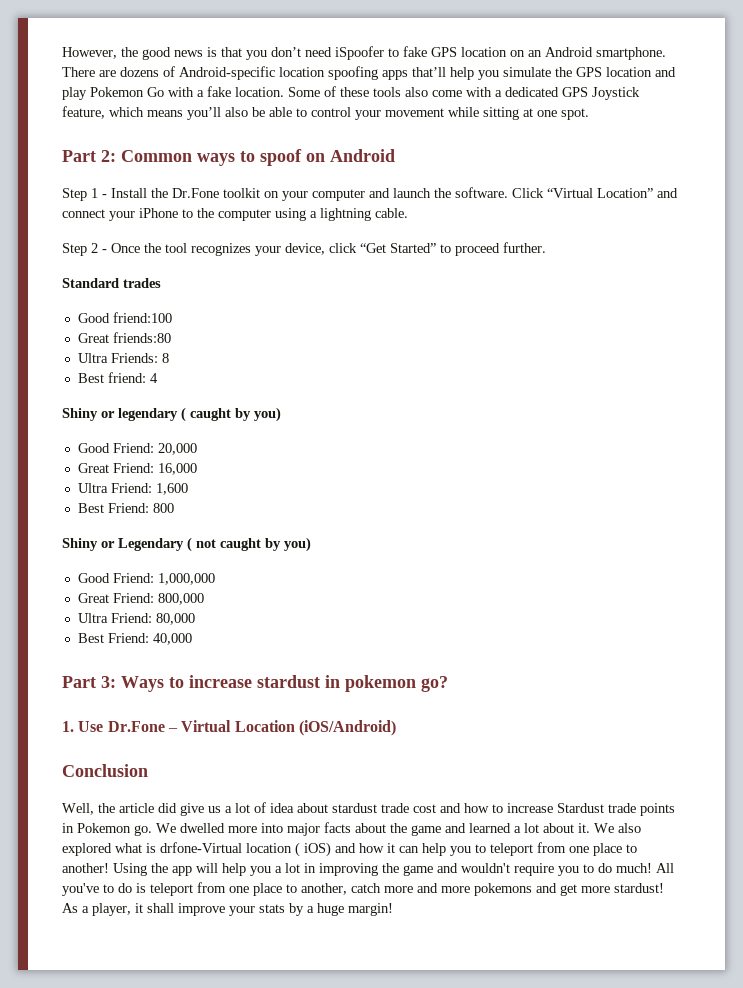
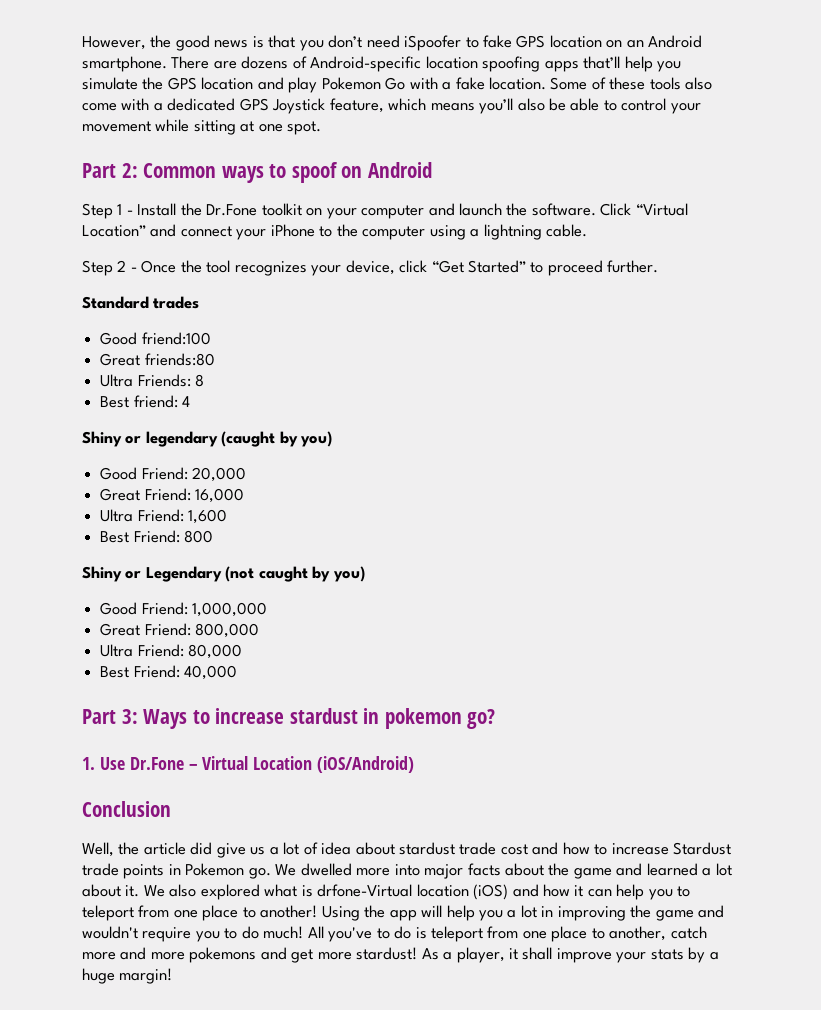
[181,407,231,422] ( caught -> [221,431,276,447] (caught
[187,537,216,552] ( not -> [225,566,255,582] (not
[295,842,331,857] ( iOS) -> [473,884,509,900] (iOS)

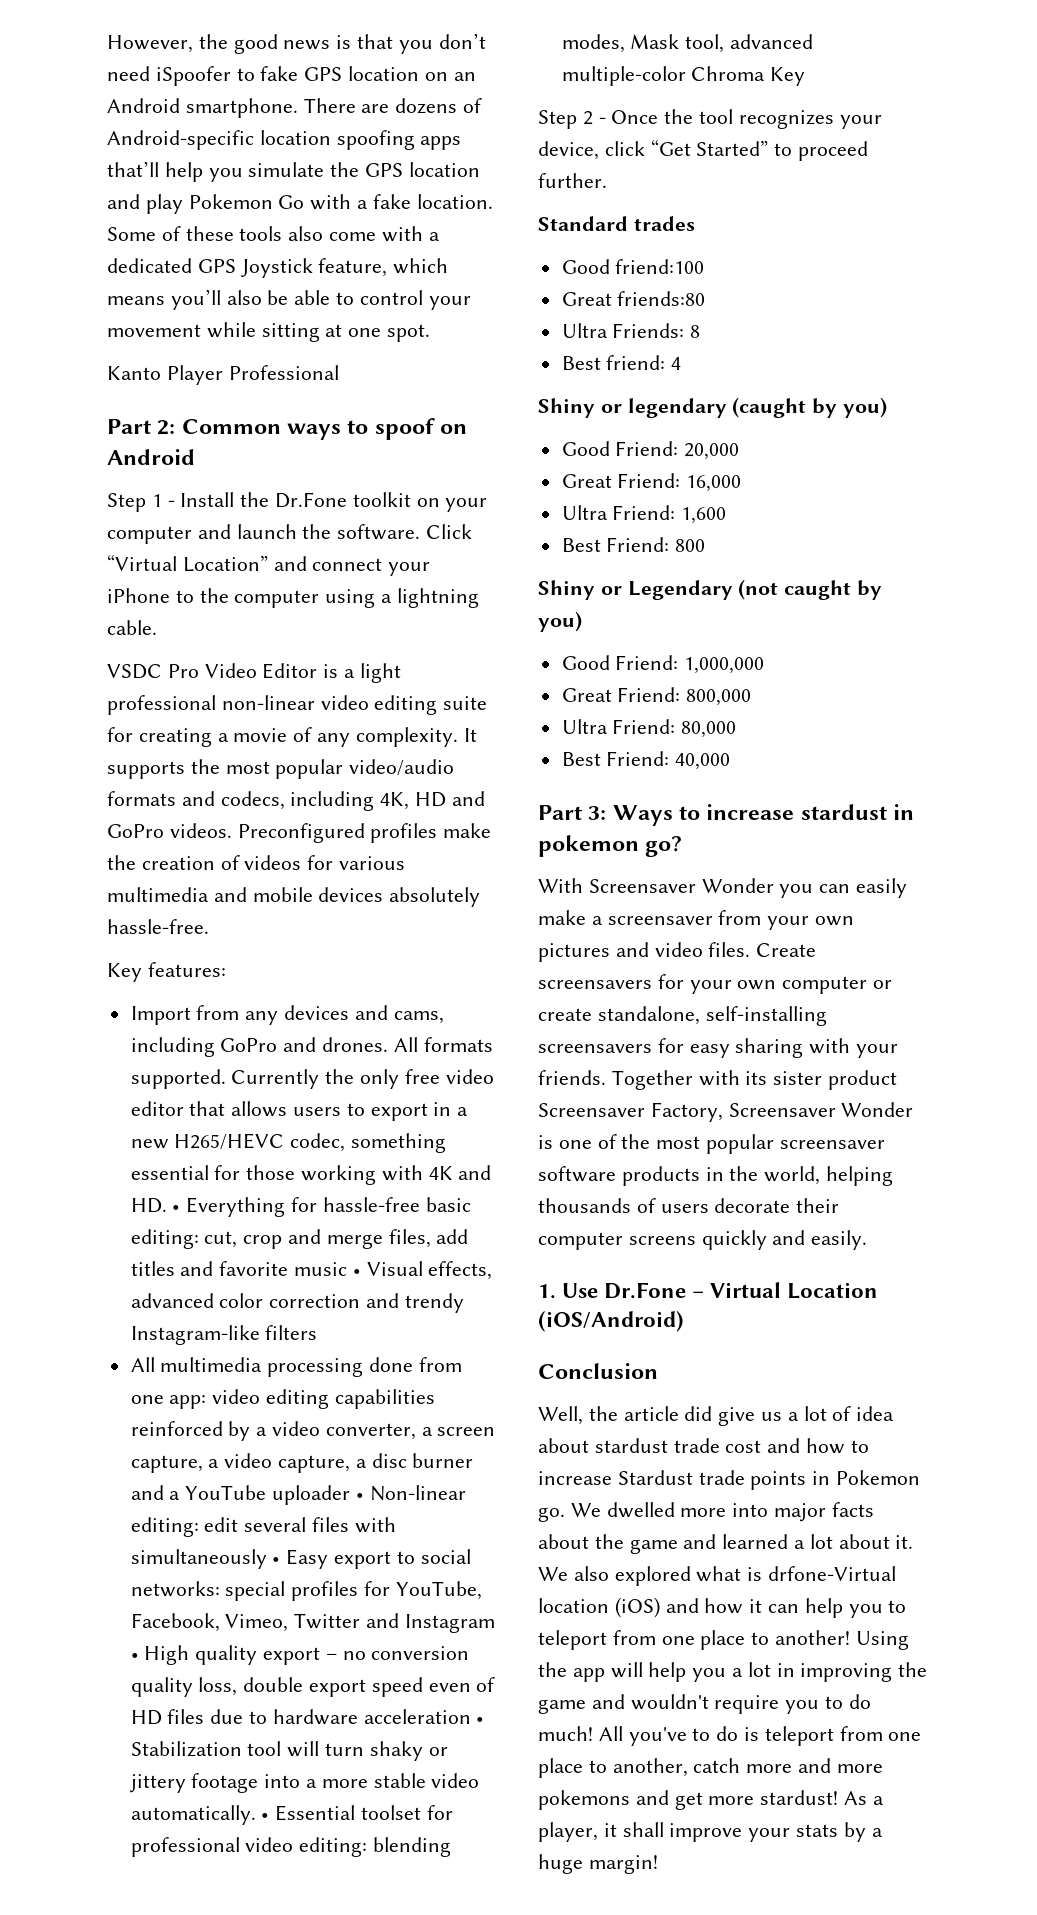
(322, 128) none -> [107,365,339,385] // Kanto Player Professional
(588, 230) none -> [107,663,401,683] [107,695,488,715] [107,727,477,747] [107,759,455,779] [107,791,485,811] [107,823,492,843] [107,855,406,870] [107,887,481,907] [107,919,209,934] [107,962,226,982] [130,1005,444,1025] [130,1037,493,1057] [130,1069,494,1089] [130,1101,469,1121] [130,1133,447,1153] [130,1165,492,1185] [130,1197,471,1217] [130,1229,469,1249] [130,1261,493,1280] [130,1293,464,1313] [130,1325,318,1345] [130,1357,462,1377] [130,1389,435,1409] [130,1421,496,1441] [130,1453,474,1473] [130,1485,466,1505] [130,1517,396,1537] [130,1549,471,1569] [130,1581,482,1601] [130,1613,495,1633] [130,1645,470,1665] [130,1677,496,1697] [130,1709,485,1725] [130,1741,448,1761] [129,1773,480,1793] [130,1805,453,1825] [130,1837,452,1857] [561,34,814,53] [561,66,806,86] // VSDC Pro Video Editor is a light professional non-linear video editing suite for creating a movie of any complexity. It supports the most popular video/audio formats and codecs, including 4K, HD and GoPro videos. Preconfigured profiles make the creation of videos for various multimedia and mobile devices absolutely hassle-free. // Key features: // Import from any devices and cams, including GoPro and drones. All formats supported. Сurrently the only free video editor that allows users to export in a new H265/HEVC codec, something essential for those working with 4K and HD. • Everything for hassle-free basic editing: cut, crop and merge files, add titles and favorite music • Visual effects, advanced color correction and trendy Instagram-like filters // All multimedia processing done from one app: video editing capabilities reinforced by a video converter, a screen capture, a video capture, a disc burner and a YouTube uploader • Non-linear editing: edit several files with simultaneously • Easy export to social networks: special profiles for YouTube, Facebook, Vimeo, Twitter and Instagram • High quality export – no conversion quality loss, double export speed even of HD files due to hardware acceleration • Stabilization tool will turn shaky or jittery footage into a more stable video automatically. • Essential toolset for professional video editing: blending modes, Mask tool, advanced multiple-color Chroma Key
(496, 719) none -> [538,878,908,898] [538,910,855,930] [538,942,817,962] [538,974,893,994] [538,1006,827,1026] [538,1038,899,1058] [538,1070,898,1090] [538,1102,914,1122] [538,1134,885,1154] [538,1166,894,1186] [538,1198,840,1213] [538,1230,868,1250] // With Screensaver Wonder you can easily make a screensaver from your own pictures and video files. Create screensavers for your own computer or create standalone, self-installing screensavers for easy sharing with your friends. Together with its sister product Screensaver Factory, Screensaver Wonder is one of the most popular screensaver software products in the world, helping thousands of users decorate their computer screens quickly and easily.

